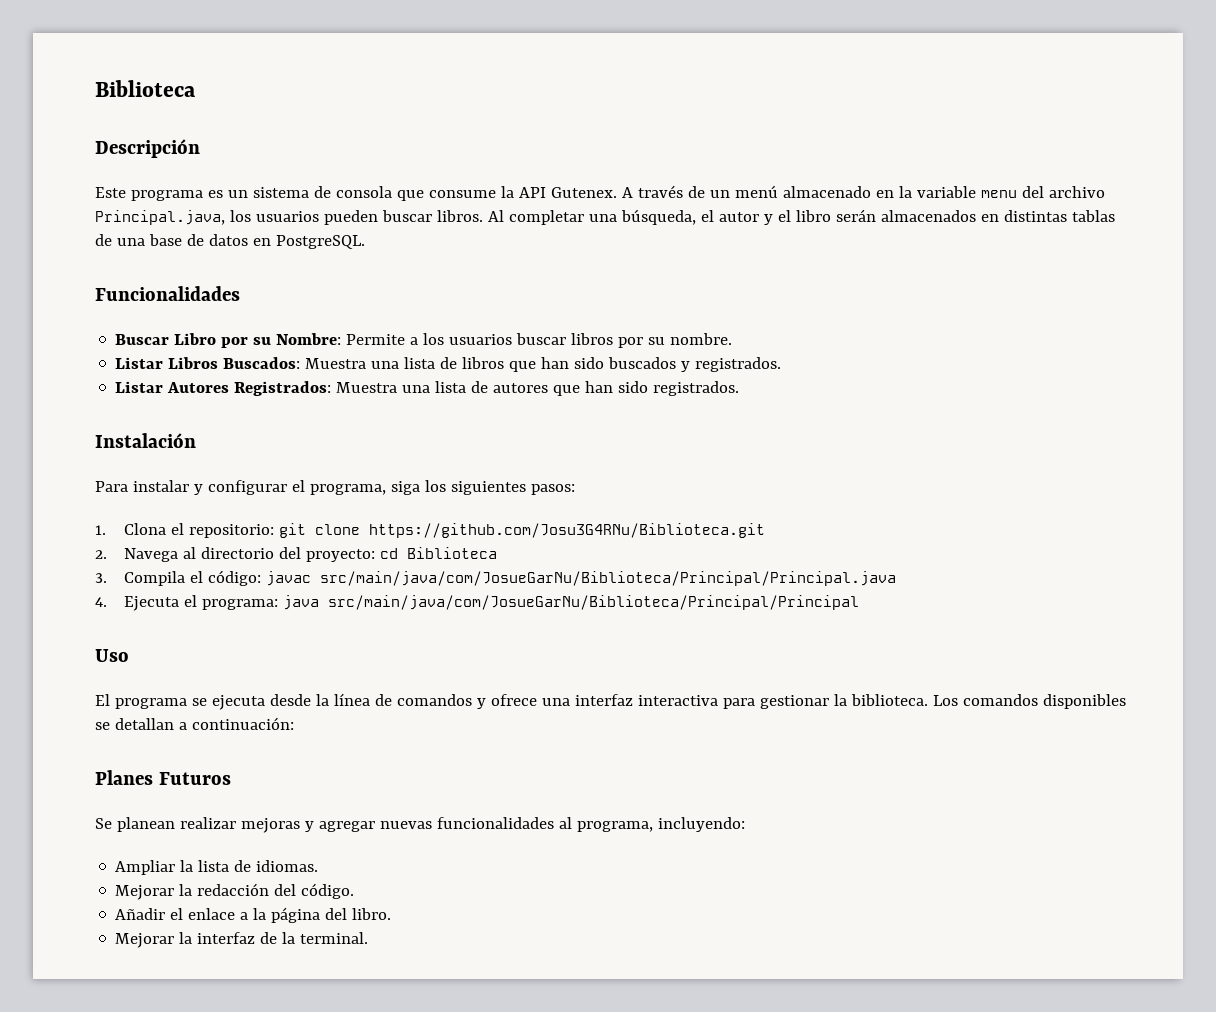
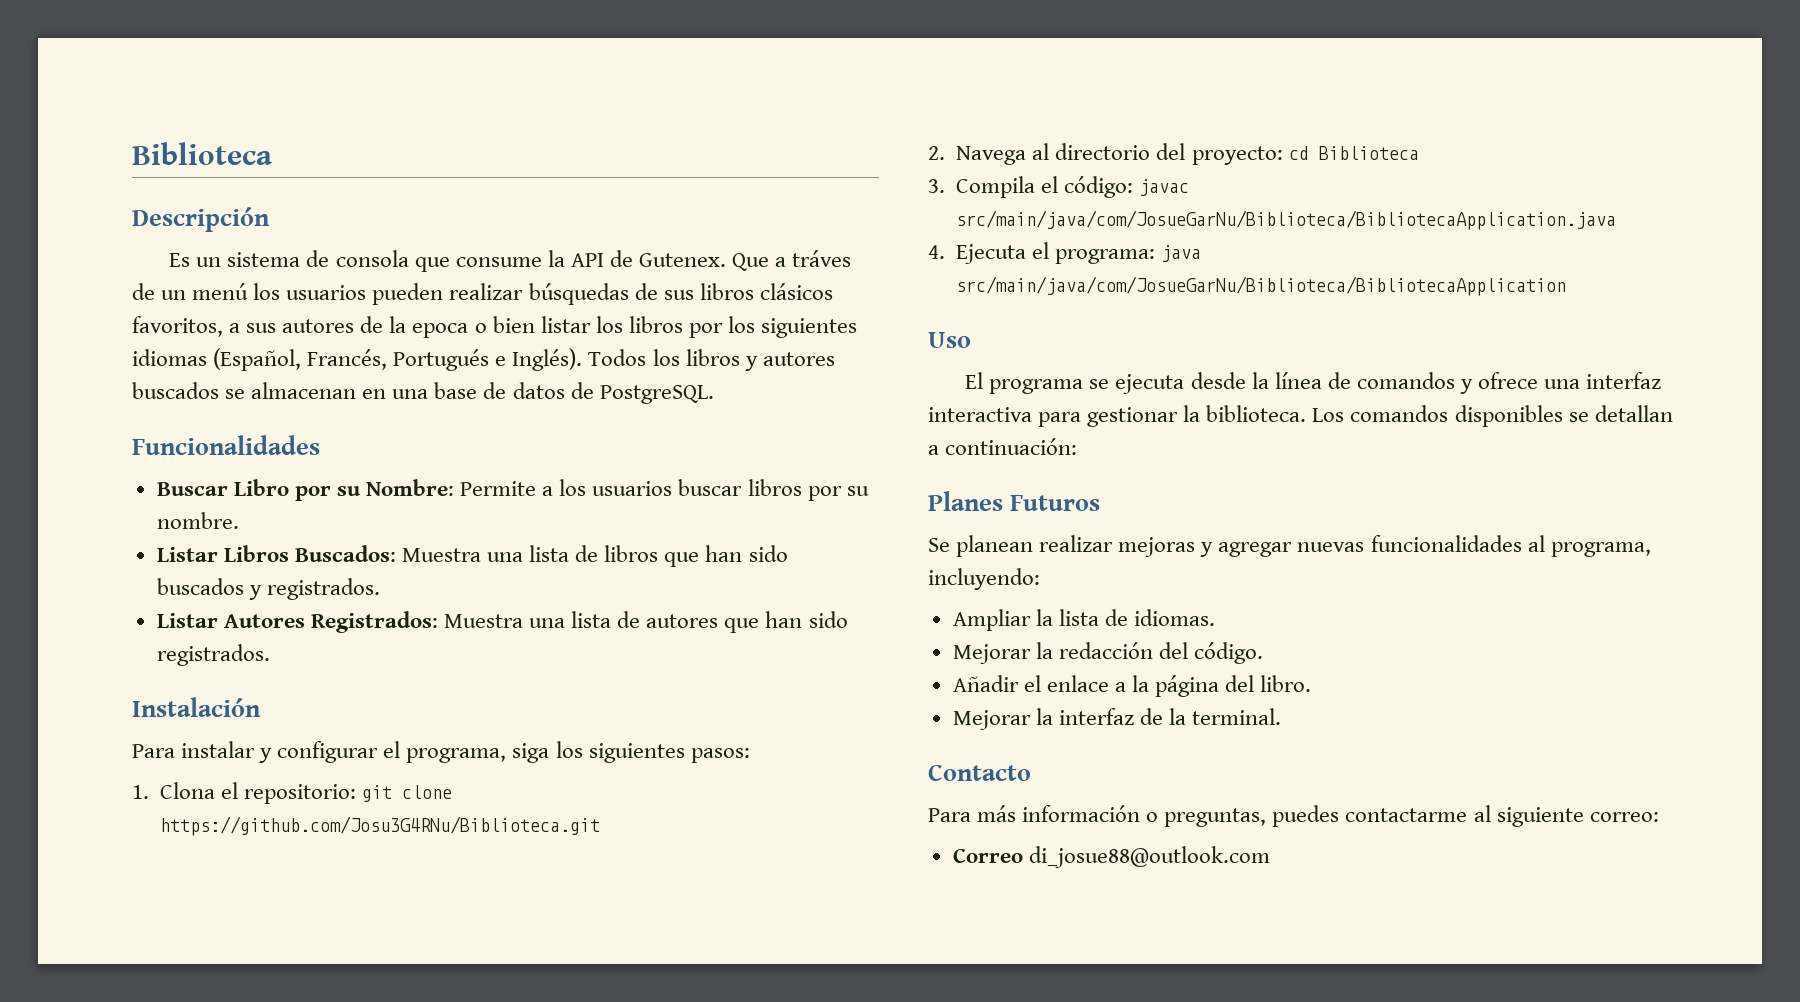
[95,187,223,201] Este programa es -> [169,253,191,267] Es
[550,185,1105,198] [95,209,1115,225] [95,234,112,246] Gutenex. A través de un menú almacenado en la variable menu del archivo Principal.java, los usuarios pueden buscar libros. Al completar una búsqueda, el autor y el libro serán almacenados en distintas tablas de -> [609,250,852,271] [132,283,833,305] [132,316,858,338] [132,348,835,371] [132,382,387,399] de Gutenex. Que a tráves de un menú los usuarios pueden realizar búsquedas de sus libros clásicos favoritos, a sus autores de la epoca o bien listar los libros por los siguientes idiomas (Español, Francés, Portugués e Inglés). Todos los libros y autores buscados se almacenan en
[252,238,271,246] en -> [570,382,594,399] de
[320,571,897,586] src/main/java/com/JosueGarNu/Biblioteca/Principal/Principal.java -> [956,210,1617,230] src/main/java/com/JosueGarNu/Biblioteca/BibliotecaApplication.java
[328,595,860,610] src/main/java/com/JosueGarNu/Biblioteca/Principal/Principal -> [956,276,1567,296] src/main/java/com/JosueGarNu/Biblioteca/BibliotecaApplication
(369, 938) none -> [928,764,1031,781] [928,805,1659,827] [952,846,1270,868] // Contacto // Para más información o preguntas, puedes contactarme al siguiente correo: // Correo di_josue88@outlook.com

